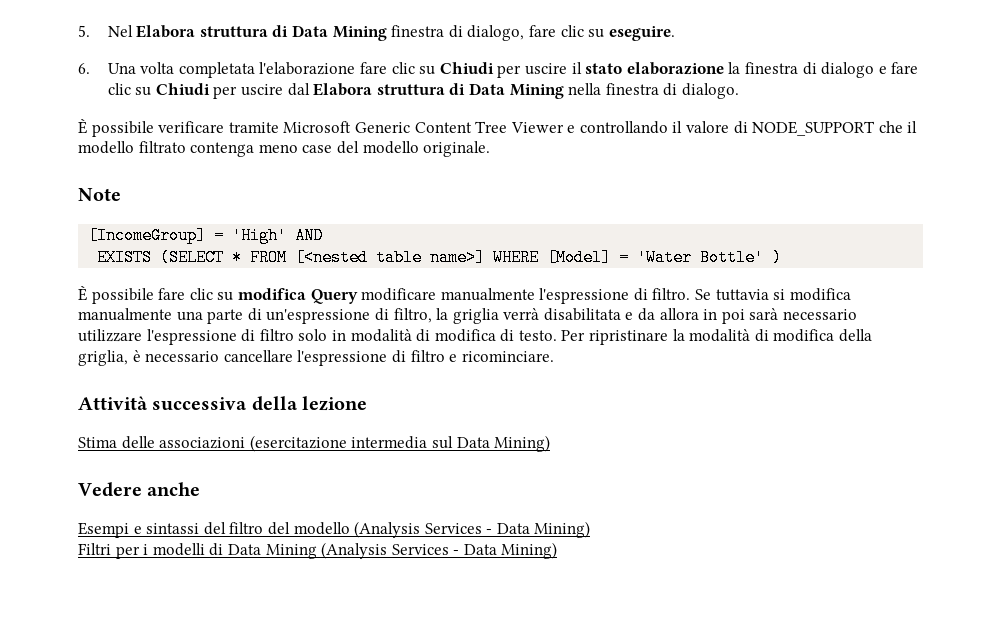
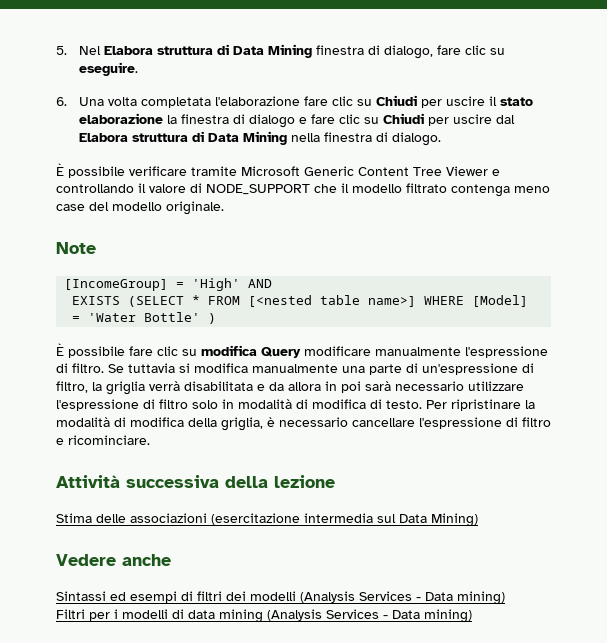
[78,521,591,538] Esempi e sintassi del filtro del modello (Analysis Services - Data Mining) -> [56,591,505,605] Sintassi ed esempi di filtri dei modelli (Analysis Services - Data mining)
[227,542,558,559] Data Mining (Analysis Services - Data Mining) -> [188,609,472,623] data mining (Analysis Services - Data mining)

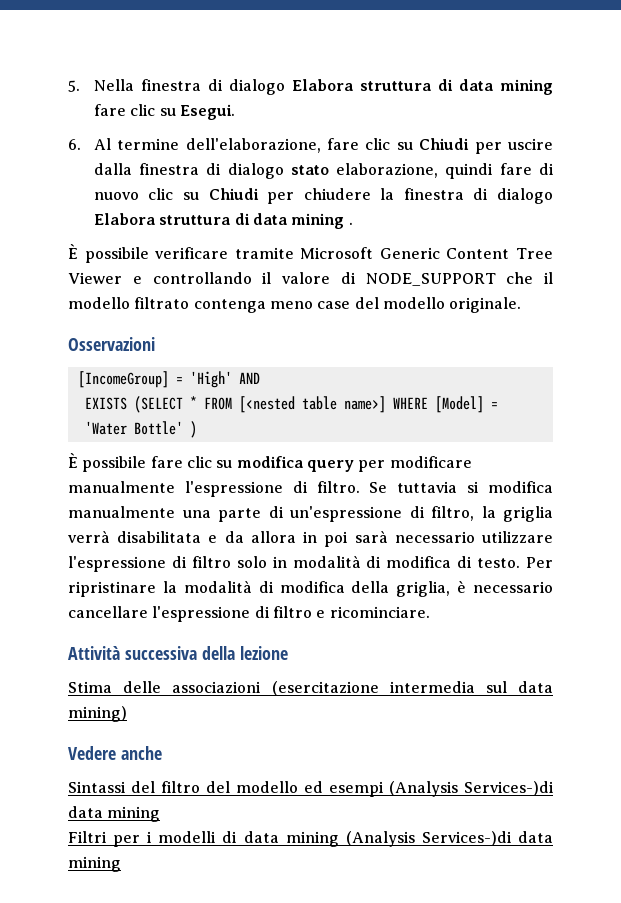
[78,44,505,59] [78,62,138,76] Nel Elabora struttura di Data Mining finestra di dialogo, fare clic su eseguire. -> [93,79,553,95] [93,104,235,120] Nella finestra di dialogo Elabora struttura di data mining fare clic su Esegui.
[78,95,533,108] [78,113,515,128] [78,131,441,146] Una volta completata l'elaborazione fare clic su Chiudi per uscire il stato elaborazione la finestra di dialogo e fare clic su Chiudi per uscire dal Elabora struttura di Data Mining nella finestra di dialogo. -> [93,138,553,154] [93,163,554,179] [93,188,553,204] [93,213,353,229] Al termine dell'elaborazione, fare clic su Chiudi per uscire dalla finestra di dialogo stato elaborazione, quindi fare di nuovo clic su Chiudi per chiudere la finestra di dialogo Elabora struttura di data mining .
[56,242,96,254] Note -> [68,337,155,351] Osservazioni
[261,347,301,358] Query -> [306,460,386,472] query per
[399,513,478,527] Data Mining) -> [518,681,553,693] [68,706,127,722] data mining)
[110,591,505,605] ed esempi di filtri dei modelli (Analysis Services - Data mining) -> [131,781,554,797] [68,806,161,822] del filtro del modello ed esempi (Analysis Services-)di data mining
[326,609,472,623] Services - Data mining) -> [421,831,553,846] [68,856,121,872] Services-)di data mining

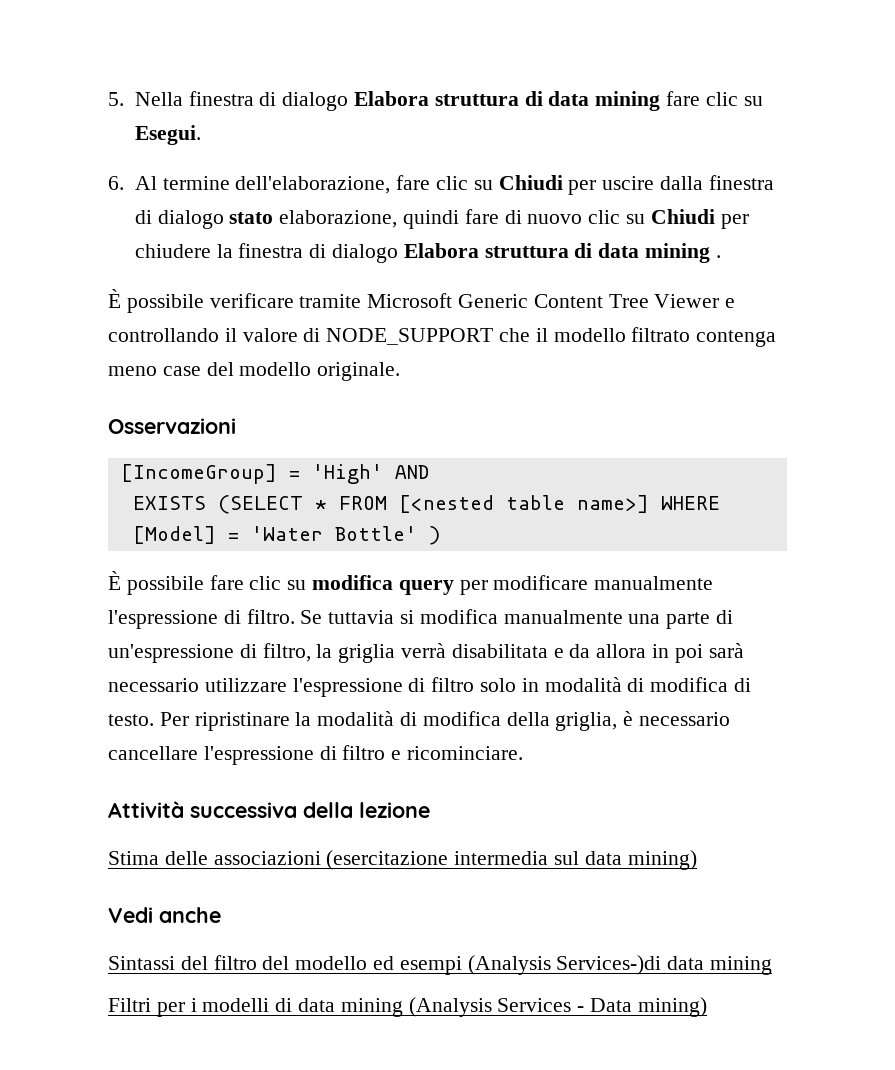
[68,746,116,760] Vedere -> [108,907,153,923] Vedi
[421,831,553,846] [68,856,121,872] Services-)di data mining -> [497,997,707,1017] Services - Data mining)

